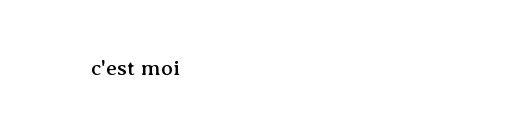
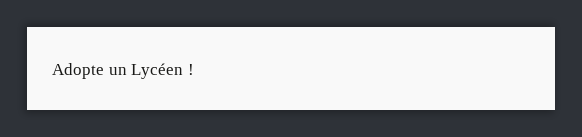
[91,60,180,75] c'est moi -> [52,63,194,79] Adopte un Lycéen !

